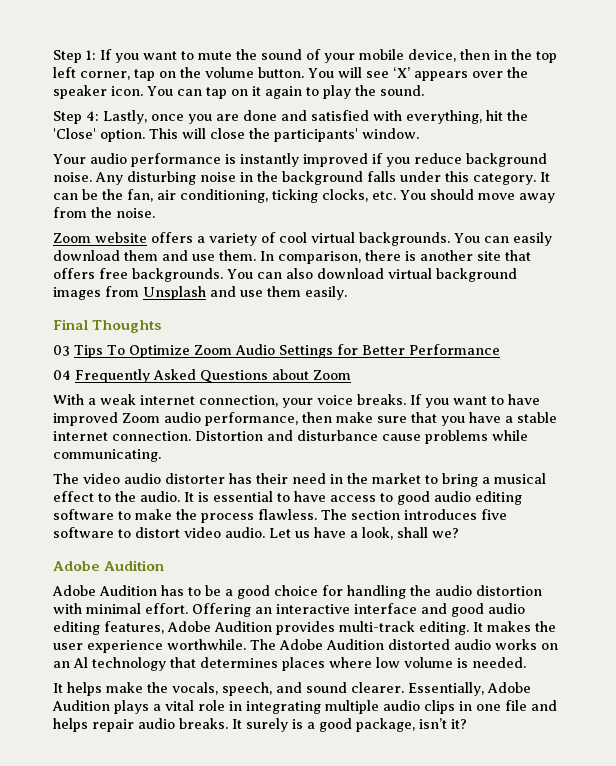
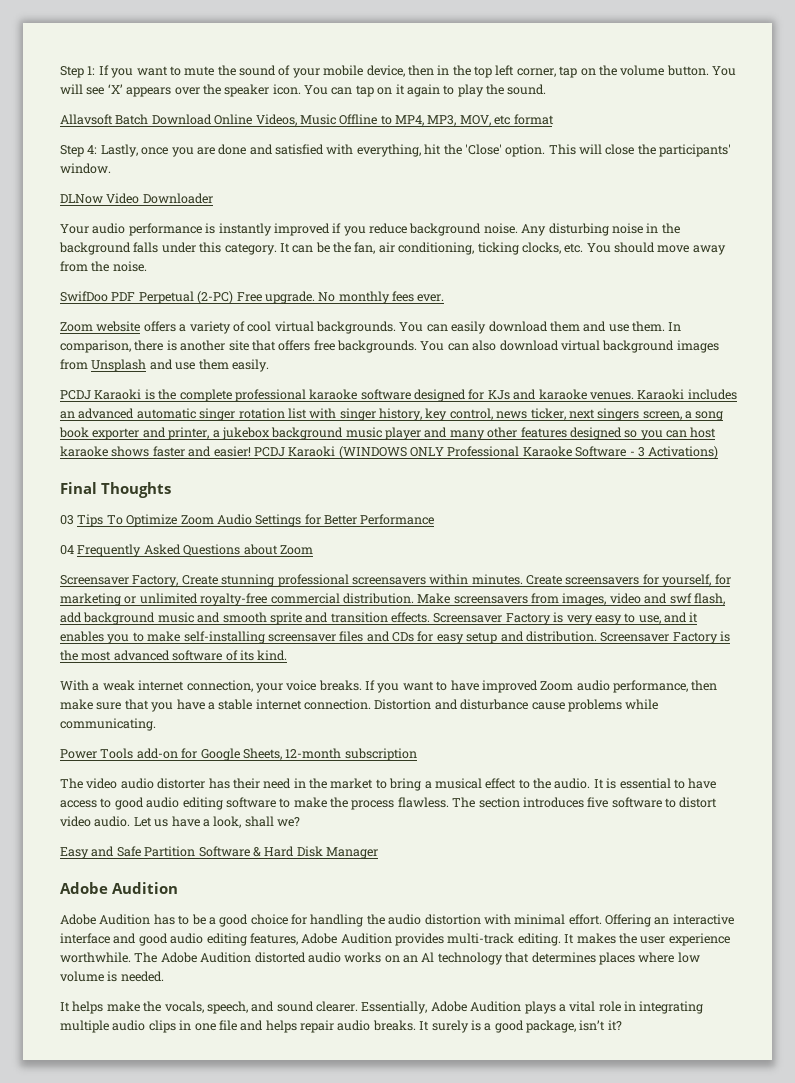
(424, 90) none -> [60,114,554,126] // Allavsoft Batch Download Online Videos, Music Offline to MP4, MP3, MOV, etc format
(419, 133) none -> [60,193,213,204] // DLNow Video Downloader
(155, 213) none -> [60,291,445,304] // SwifDoo PDF Perpetual (2-PC) Free upgrade. No monthly fees ever.
(347, 293) none -> [60,389,737,402] [60,408,724,421] [59,427,717,440] [60,446,719,459] // PCDJ Karaoki is the complete professional karaoke software designed for KJs and karaoke venues. Karaoki includes an advanced automatic singer rotation list with singer history, key control, news ticker, next singers screen, a song book exporter and printer, a jukebox background music player and many other features designed so you can host karaoke shows faster and easier! PCDJ Karaoki (WINDOWS ONLY Professional Karaoke Software - 3 Activations)
(351, 375) none -> [60,574,731,587] [60,593,725,606] [60,612,699,625] [60,631,730,644] [60,650,288,661] // Screensaver Factory, Create stunning professional screensavers within minutes. Create screensavers for yourself, for marketing or unlimited royalty-free commercial distribution. Make screensavers from images, video and swf flash, add background music and smooth sprite and transition effects. Screensaver Factory is very easy to use, and it enables you to make self-installing screensaver files and CDs for easy setup and distribution. Screensaver Factory is the most advanced software of its kind.
(161, 455) none -> [60,748,417,761] // Power Tools add-on for Google Sheets, 12-month subscription
(459, 533) none -> [60,846,378,859] // Easy and Safe Partition Software & Hard Disk Manager

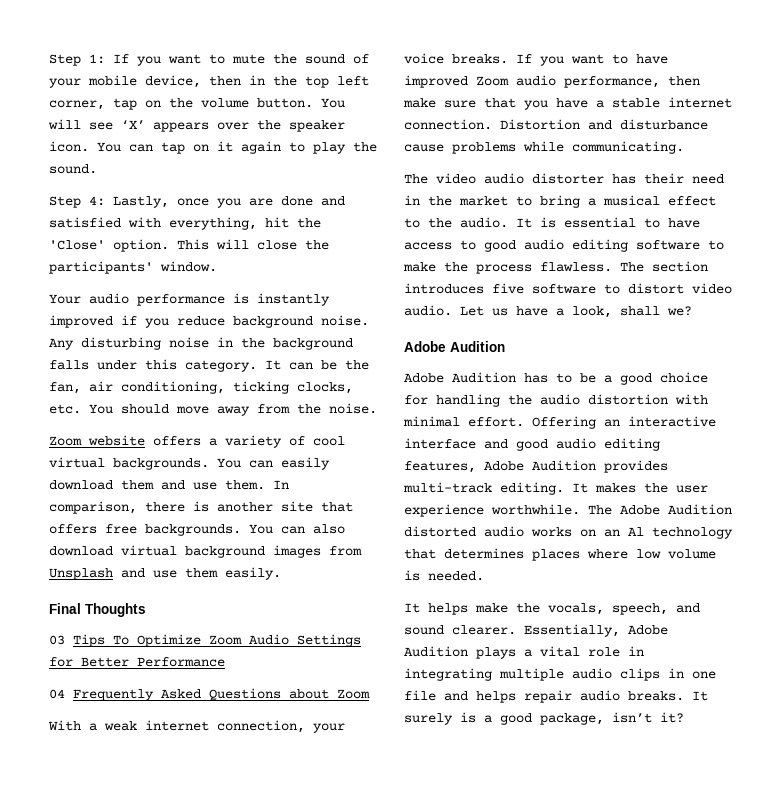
[60,114,554,126] // Allavsoft Batch Download Online Videos, Music Offline to MP4, MP3, MOV, etc format -> (97, 169) none
[60,193,213,204] // DLNow Video Downloader -> (217, 266) none
[60,291,445,304] // SwifDoo PDF Perpetual (2-PC) Free upgrade. No monthly fees ever. -> (377, 408) none
[60,389,737,402] [60,408,724,421] [59,427,717,440] [60,446,719,459] // PCDJ Karaoki is the complete professional karaoke software designed for KJs and karaoke venues. Karaoki includes an advanced automatic singer rotation list with singer history, key control, news ticker, next singers screen, a song book exporter and printer, a jukebox background music player and many other features designed so you can host karaoke shows faster and easier! PCDJ Karaoki (WINDOWS ONLY Professional Karaoke Software - 3 Activations) -> (281, 573) none
[60,574,731,587] [60,593,725,606] [60,612,699,625] [60,631,730,644] [60,650,288,661] // Screensaver Factory, Create stunning professional screensavers within minutes. Create screensavers for yourself, for marketing or unlimited royalty-free commercial distribution. Make screensavers from images, video and swf flash, add background music and smooth sprite and transition effects. Screensaver Factory is very easy to use, and it enables you to make self-installing screensaver files and CDs for easy setup and distribution. Screensaver Factory is the most advanced software of its kind. -> (370, 694) none
[60,748,417,761] // Power Tools add-on for Google Sheets, 12-month subscription -> (684, 147) none
[60,846,378,859] // Easy and Safe Partition Software & Hard Disk Manager -> (692, 311) none

